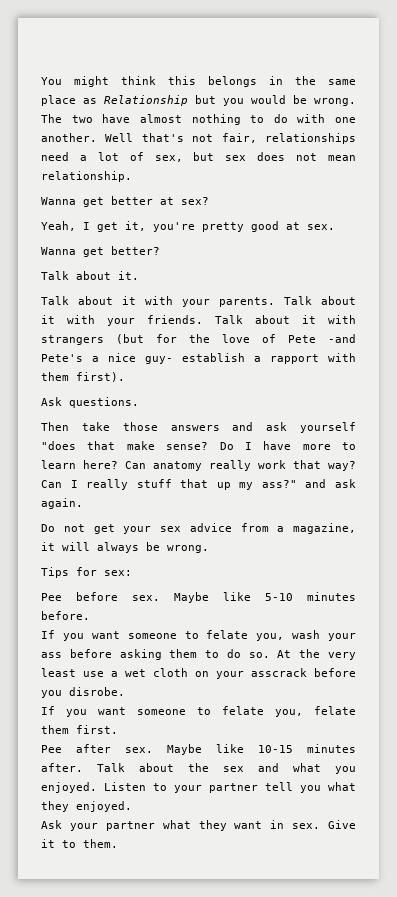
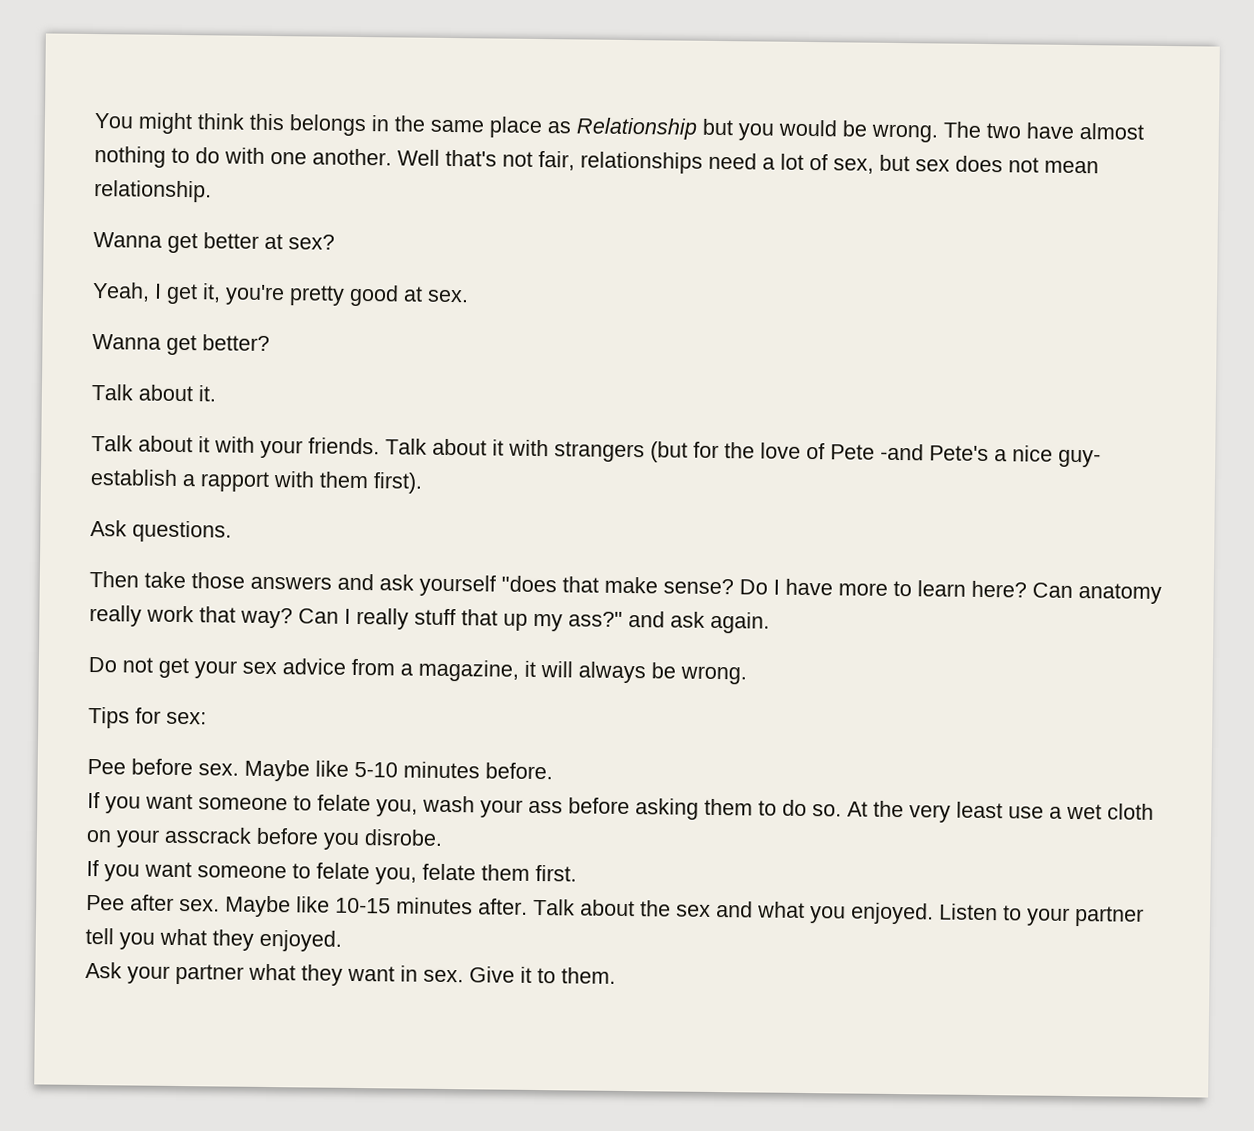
[219,296,356,307] [41,315,135,326] parents. Talk about it with your -> (303, 449) none

